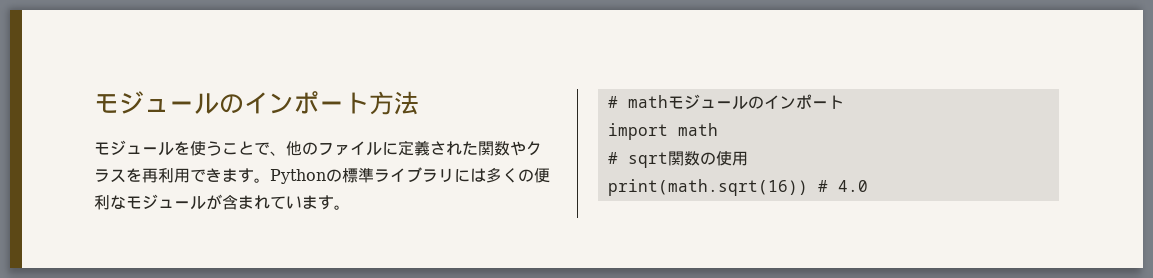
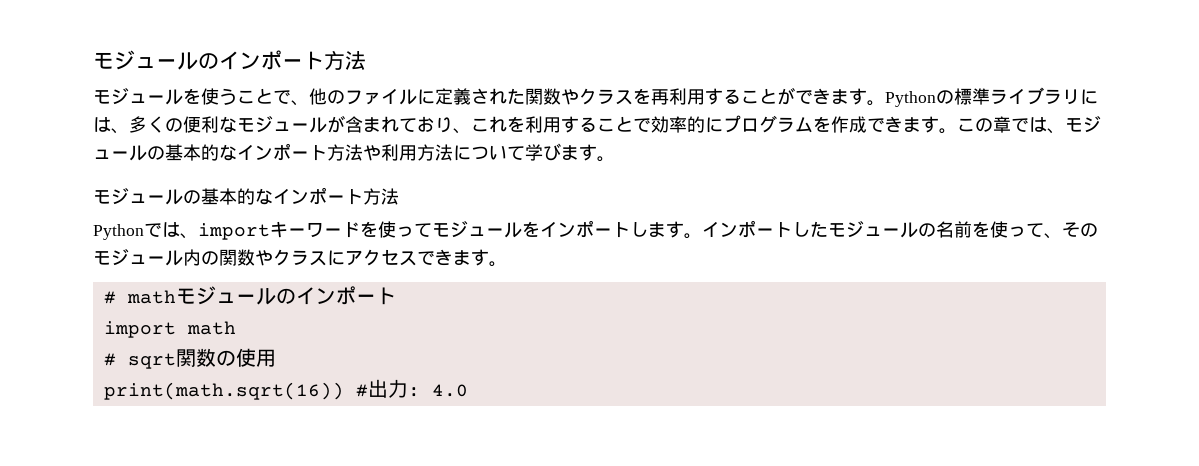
(190, 175) none -> [705,87,795,105] することが
(486, 175) none -> [111,128,129,134] 、
[286,196,302,209] い -> [417,115,1101,134] [93,143,615,162] [93,187,399,205] [93,220,1098,240] [93,249,453,266] おり、これを利用することで効率的にプログラムを作成できます。この章では、モジュールの基本的なインポート方法や利用方法について学びます。 // モジュールの基本的なインポート方法 // Pythonでは、importキーワードを使ってモジュールをインポートします。インポートしたモジュールの名前を使って、そのモジュール内の関数やクラスにアクセスでき
(828, 186) none -> [367,379,420,398] 出力:

